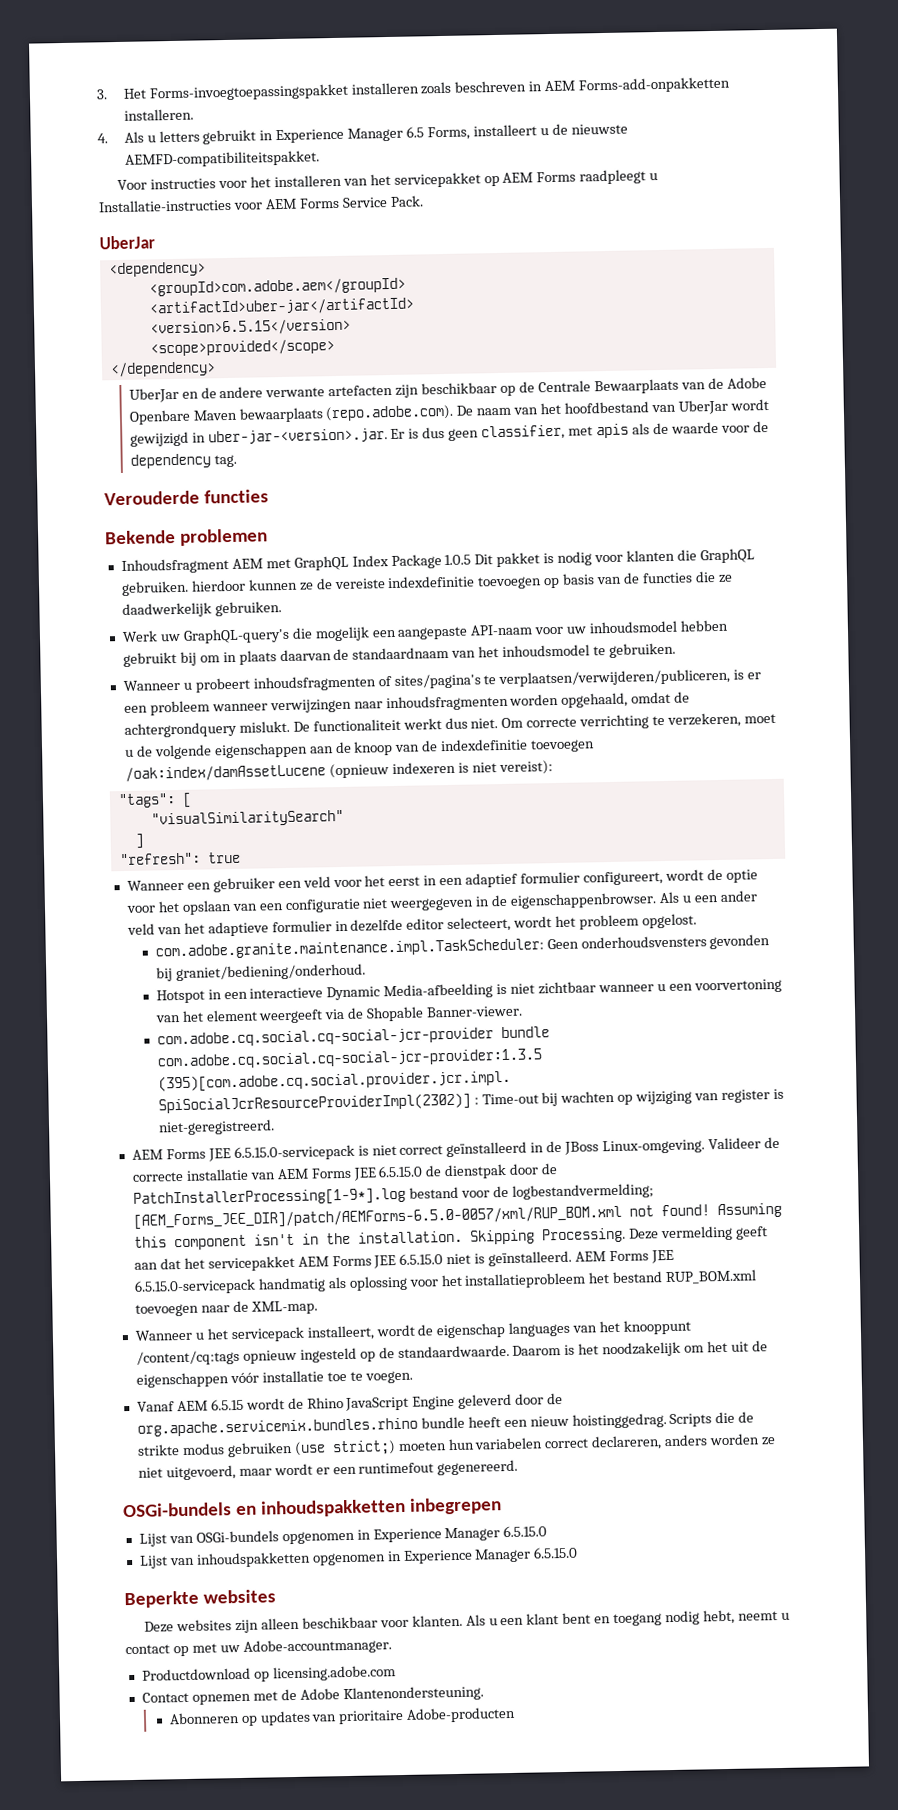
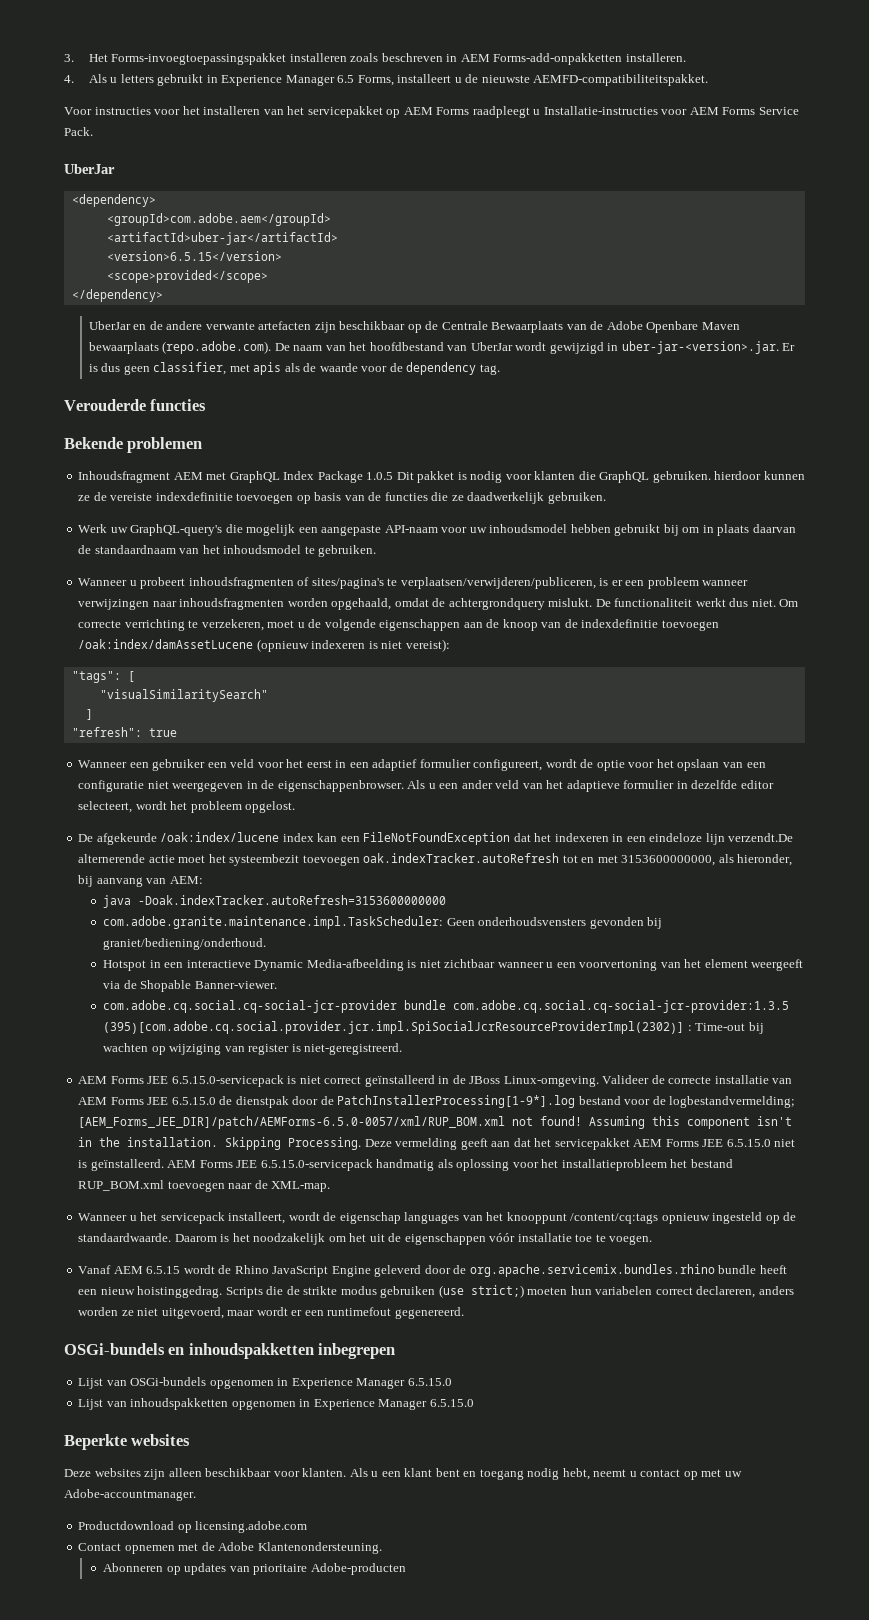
(697, 921) none -> [78,832,794,845] [78,853,793,866] [78,875,203,887] [103,895,447,908] // De afgekeurde /oak:index/lucene index kan een FileNotFoundException dat het indexeren in een eindeloze lijn verzendt.De alternerende actie moet het systeembezit toevoegen oak.indexTracker.autoRefresh tot en met 3153600000000, als hieronder, bij aanvang van AEM: // java -Doak.indexTracker.autoRefresh=3153600000000

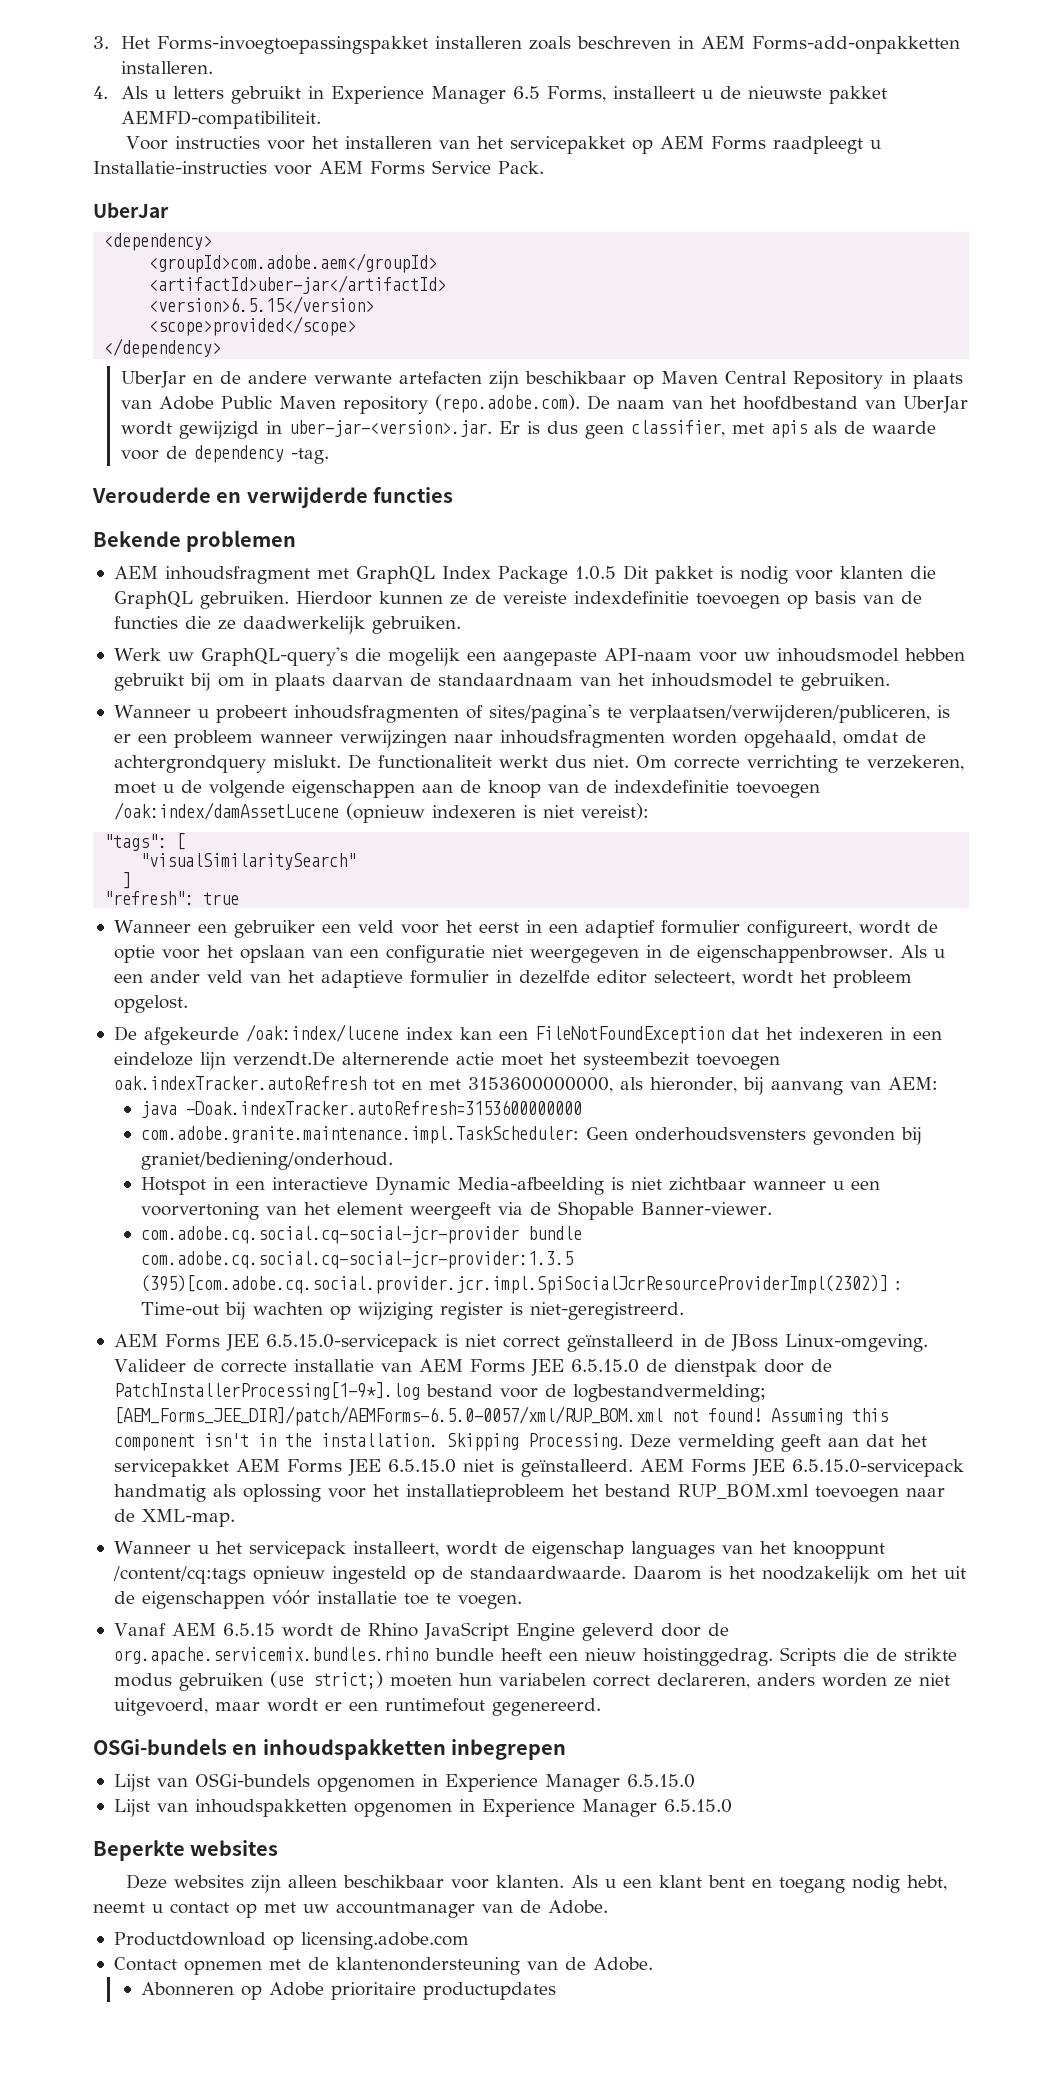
[533,74,709,86] AEMFD-compatibiliteitspakket. -> [828,86,887,104] [120,110,321,129] pakket AEMFD-compatibiliteit.
[425,321,740,333] [88,342,159,354] de Centrale Bewaarplaats van de Adobe Openbare Maven bewaarplaats -> [660,371,963,389] [120,396,428,414] Maven Central Repository in plaats van Adobe Public Maven repository
[479,364,500,375] tag. -> [290,448,329,464] -tag.
(146, 405) none -> [216,487,368,508] en verwijderde
[78,471,203,483] Inhoudsfragment AEM -> [113,566,310,584] AEM inhoudsfragment
[714,471,762,480] hierdoor -> [295,591,372,605] Hierdoor
[224,1046,245,1052] van -> (434, 1311) none
[64,1489,196,1501] Adobe-accountmanager. -> [336,1900,608,1918] accountmanager van de Adobe.
[218,1542,382,1554] [103,1563,406,1575] Adobe Klantenondersteuning. // Abonneren op updates van prioritaire Adobe-producten -> [335,1957,653,1975] [141,1982,557,2000] klantenondersteuning van de Adobe. // Abonneren op Adobe prioritaire productupdates

